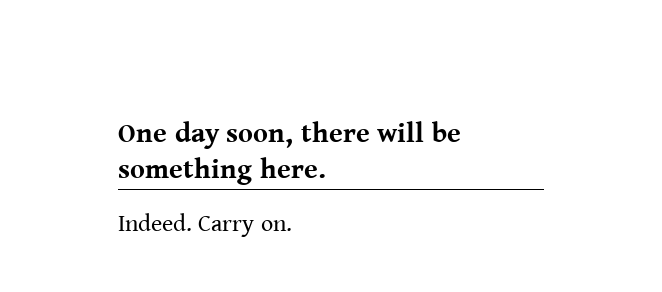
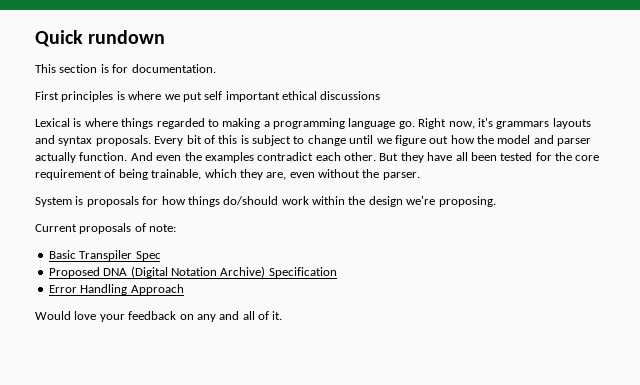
[118,121,461,149] [118,157,326,185] [118,213,292,237] One day soon, there will be something here. // Indeed. Carry on. -> [35,30,166,47] [35,64,216,73] [35,91,381,102] [35,118,591,129] [35,135,592,146] [35,152,600,163] [35,169,420,180] [35,196,496,207] [35,223,177,234] [48,250,161,261] [48,266,337,278] [48,284,184,295] [35,311,283,322] Quick rundown // This section is for documentation. // First principles is where we put self important ethical discussions // Lexical is where things regarded to making a programming language go. Right now, it's grammars layouts and syntax proposals. Every bit of this is subject to change until we figure out how the model and parser actually function. And even the examples contradict each other. But they have all been tested for the core requirement of being trainable, which they are, even without the parser. // System is proposals for how things do/should work within the design we're proposing. // Current proposals of note: // Basic Transpiler Spec // Proposed DNA (Digital Notation Archive) Specification // Error Handling Approach // Would love your feedback on any and all of it.

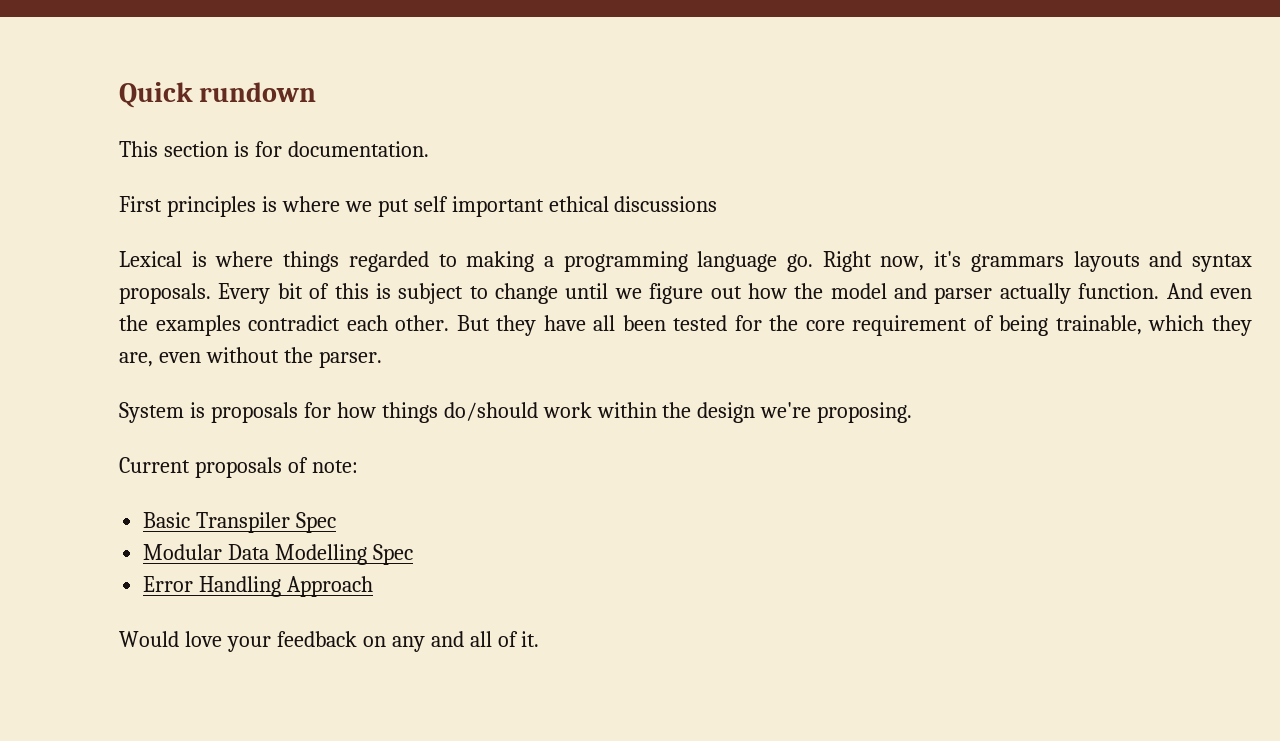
[48,266,337,278] Proposed DNA (Digital Notation Archive) Specification -> [143,544,414,565] Modular Data Modelling Spec

